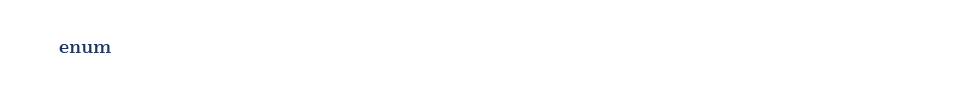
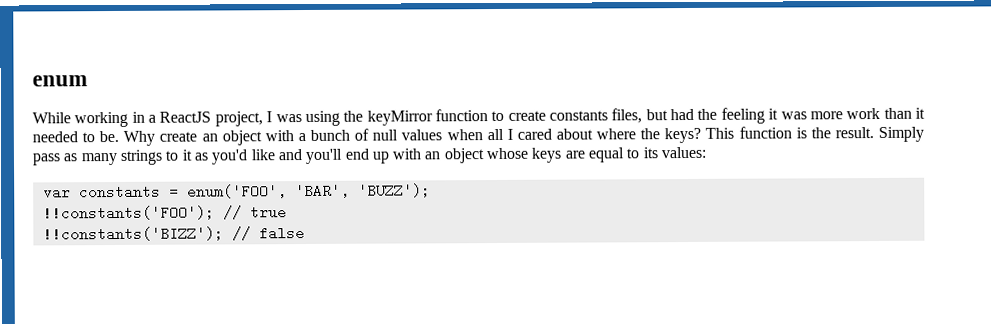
(111, 48) none -> [32,107,926,128] [32,126,925,146] [32,146,707,166] [42,183,431,200] [42,205,287,221] [42,226,305,242] // While working in a ReactJS project, I was using the keyMirror function to create constants files, but had the feeling it was more work than it needed to be. Why create an object with a bunch of null values when all I cared about where the keys? This function is the result. Simply pass as many strings to it as you'd like and you'll end up with an object whose keys are equal to its values: // var constants = enum('FOO', 'BAR', 'BUZZ'); // !!constants('FOO'); // true // !!constants('BIZZ'); // false

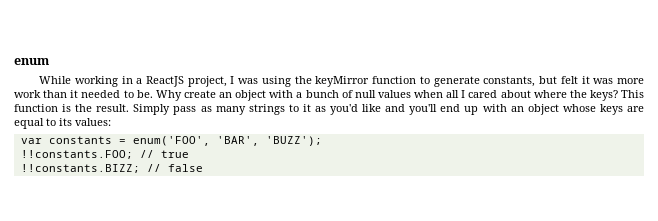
[507,107,765,124] create constants files, but had the feeling -> [433,76,578,87] generate constants, but felt
[42,205,215,221] !!constants('FOO'); -> [20,150,133,159] !!constants.FOO;
[42,226,224,242] !!constants('BIZZ'); -> [20,164,140,173] !!constants.BIZZ;

